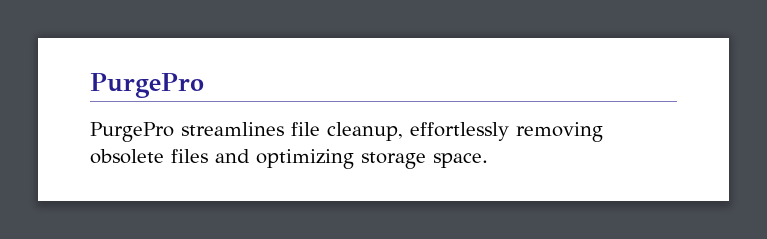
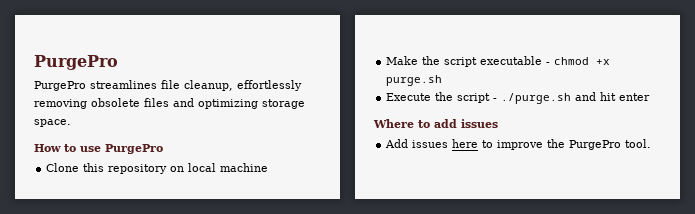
(488, 160) none -> [34,144,163,154] [46,163,269,174] [386,56,611,67] [386,75,443,86] [386,92,651,104] [373,119,498,128] [385,139,652,150] // How to use PurgePro // Clone this repository on local machine // Make the script executable - chmod +x purge.sh // Execute the script - ./purge.sh and hit enter // Where to add issues // Add issues here to improve the PurgePro tool.

